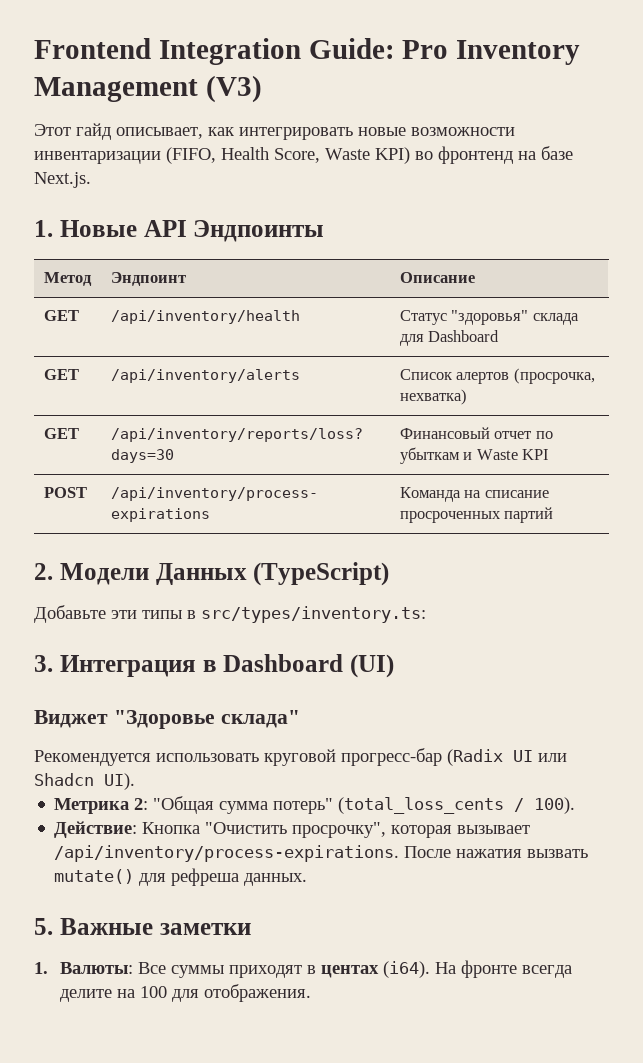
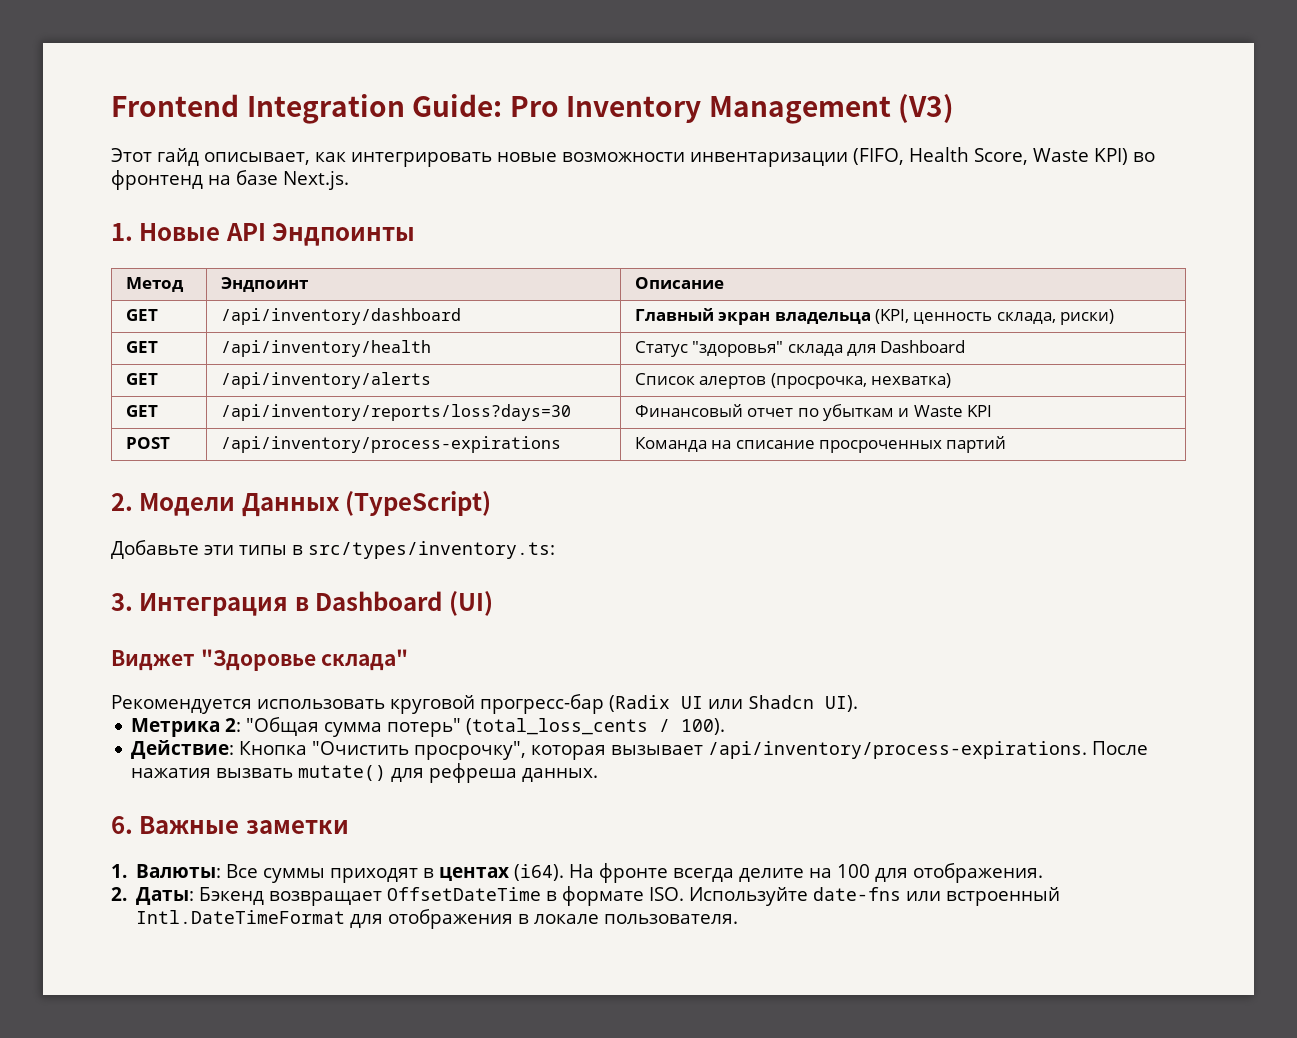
(475, 277) none -> [125,309,158,321] [220,308,461,325] [634,308,1115,325] // GET | /api/inventory/dashboard | Главный экран владельца (KPI, ценность склада, риски)
[34,918,53,935] 5. -> [111,816,133,834] 6.
(311, 993) none -> [111,886,1061,906] [136,909,739,929] // 2. Даты: Бэкенд возвращает OffsetDateTime в формате ISO. Используйте date-fns или встроенный Intl.DateTimeFormat для отображения в локале пользователя.

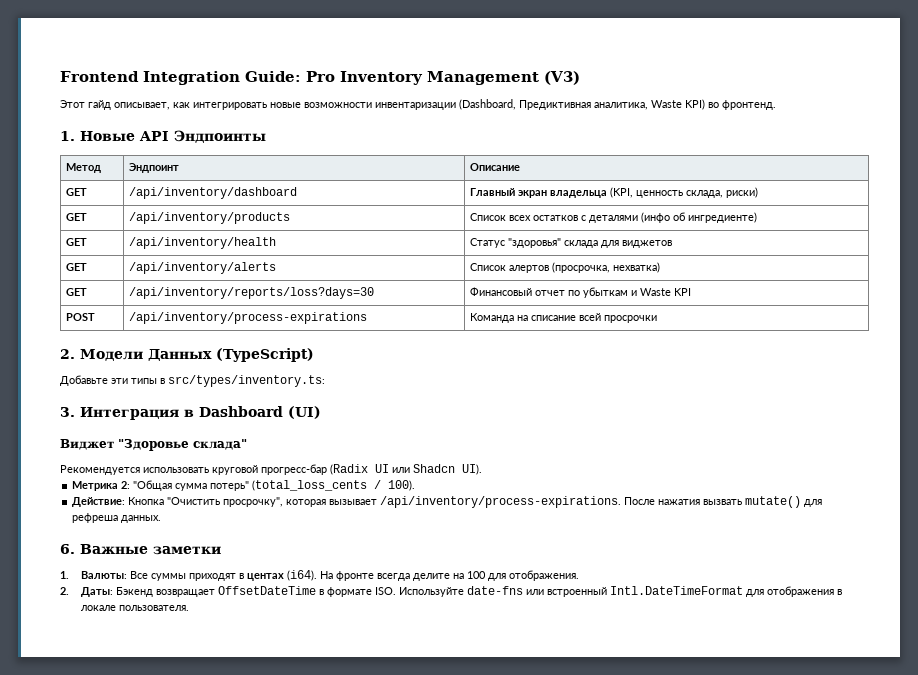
[853,147,1155,165] [111,170,349,190] (FIFO, Health Score, Waste KPI) во фронтенд на базе Next.js. -> [459,99,776,110] (Dashboard, Предиктивная аналитика, Waste KPI) во фронтенд.
(1115, 317) none -> [66,213,88,221] [129,212,291,224] [470,212,758,223] // GET | /api/inventory/products | Список всех остатков с деталями (инфо об ингредиенте)
[880,340,966,353] Dashboard -> [622,240,673,248] виджетов
[818,436,1007,453] просроченных партий -> [579,313,658,323] всей просрочки

